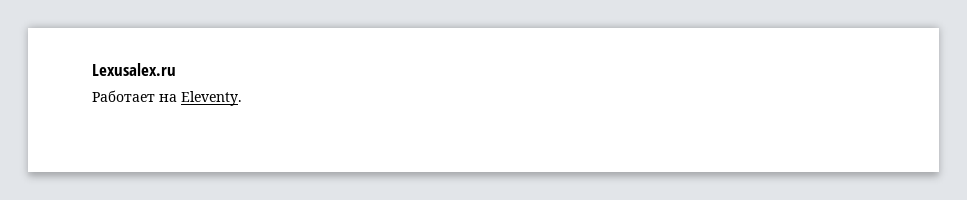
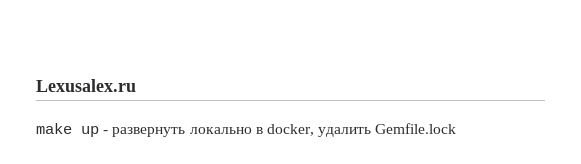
[92,90,242,106] Работает на Eleventy. -> [36,123,457,137] make up - развернуть локально в docker, удалить Gemfile.lock

